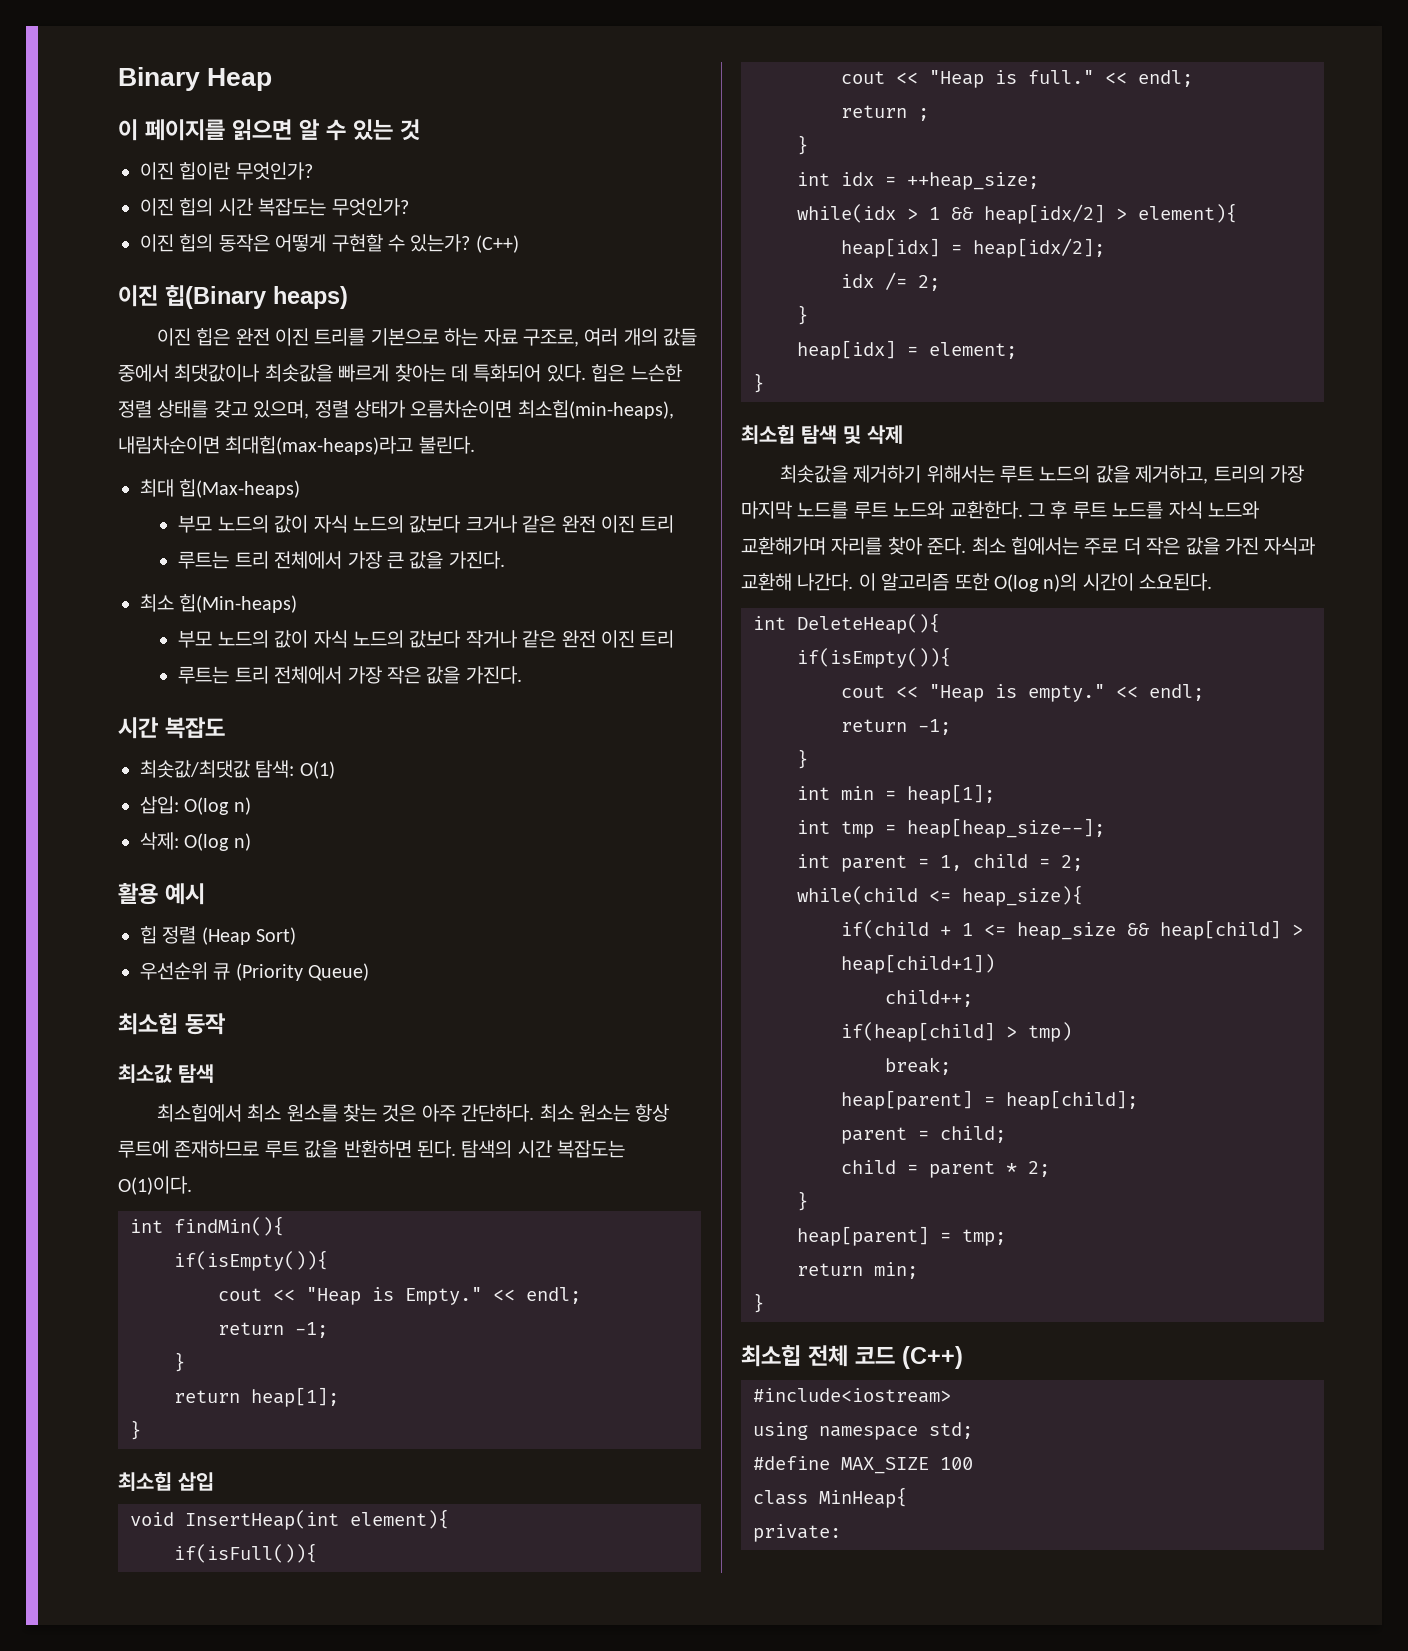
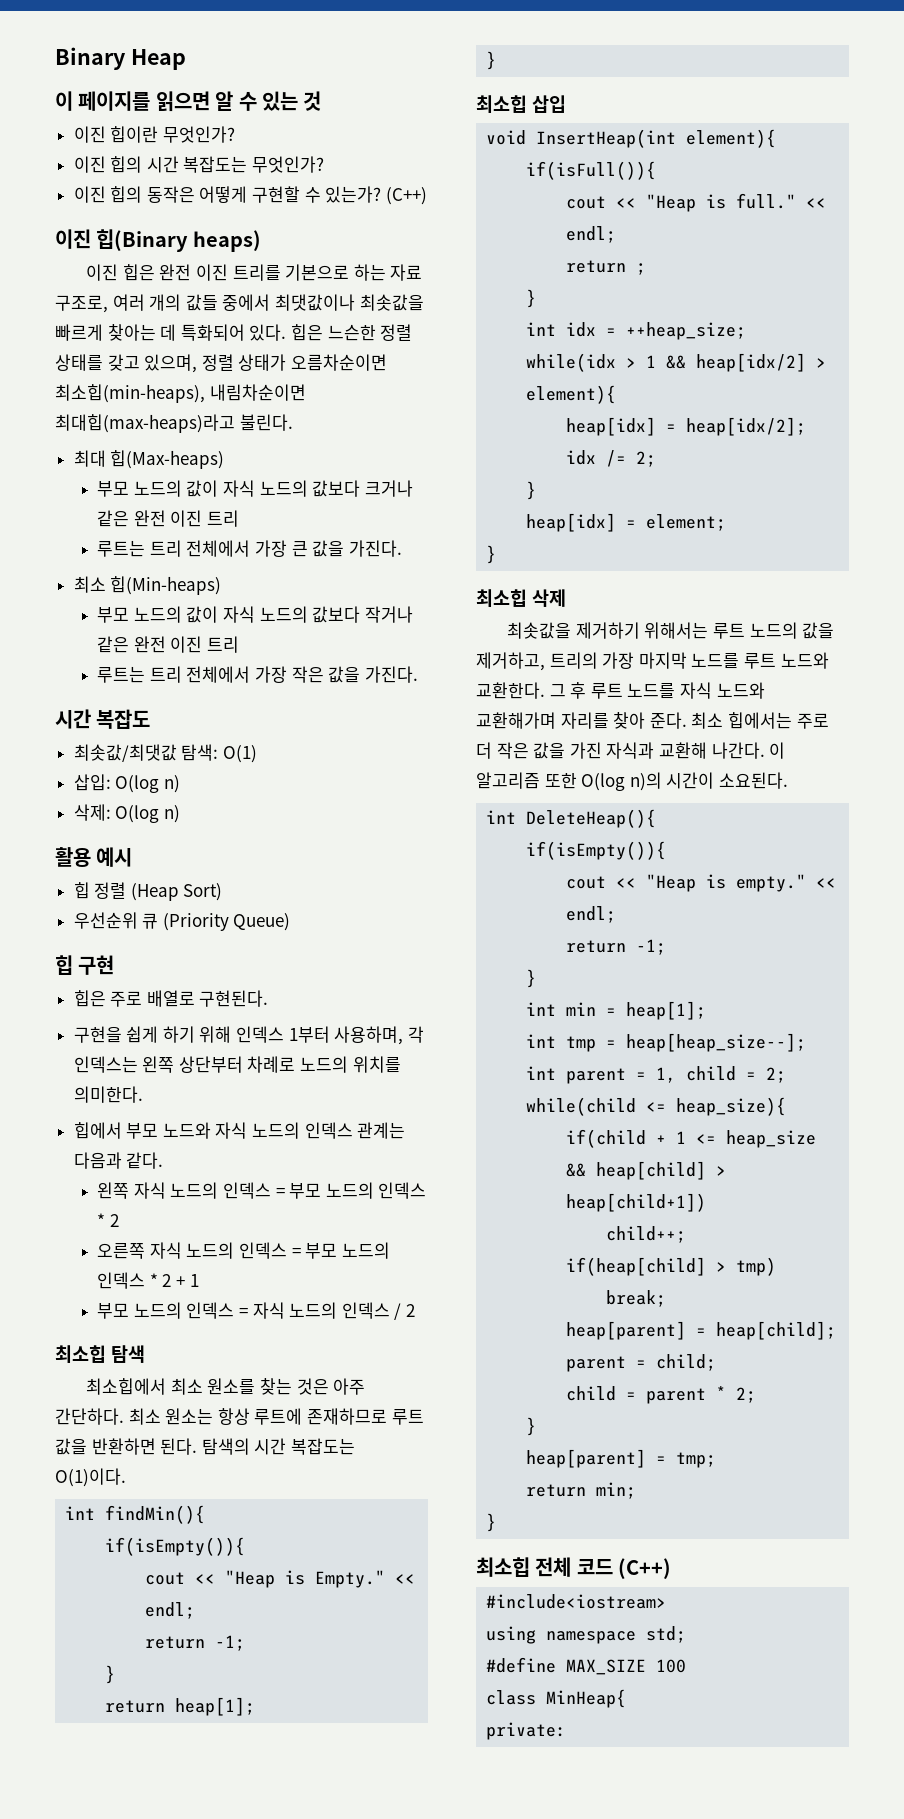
[118,1013,225,1035] [118,1064,172,1083] // 최소힙 동작 // 최소값 -> [55,955,115,975] [73,990,269,1007] [73,1026,424,1045] [73,1056,401,1073] [73,1086,143,1103] [73,1122,406,1139] [73,1152,164,1169] [97,1182,427,1199] [97,1213,119,1227] [97,1242,390,1259] [97,1272,199,1289] [97,1302,415,1320] [55,1345,106,1363] // 힙 구현 // 힙은 주로 배열로 구현된다. // 구현을 쉽게 하기 위해 인덱스 1부터 사용하며, 각 인덱스는 왼쪽 상단부터 차례로 노드의 위치를 의미한다. // 힙에서 부모 노드와 자식 노드의 인덱스 관계는 다음과 같다. // 왼쪽 자식 노드의 인덱스 = 부모 노드의 인덱스 * 2 // 오른쪽 자식 노드의 인덱스 = 부모 노드의 인덱스 * 2 + 1 // 부모 노드의 인덱스 = 자식 노드의 인덱스 / 2 // 최소힙
[801,425,861,444] 탐색 및 -> (527, 598) none

